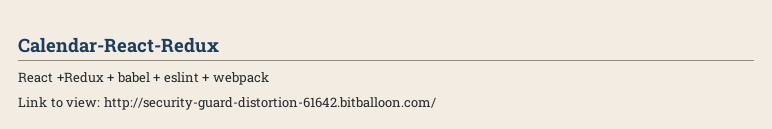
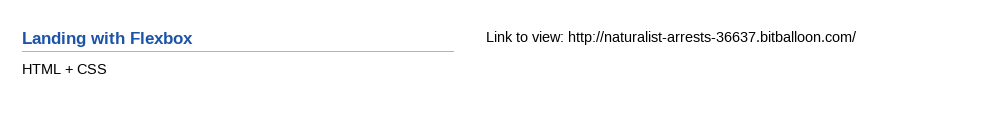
[18,37,219,53] [18,72,269,85] Calendar-React-Redux // React +Redux + babel + eslint + webpack -> [22,32,193,47] [22,64,107,74] Landing with Flexbox // HTML + CSS
[103,97,436,110] http://security-guard-distortion-61642.bitballoon.com/ -> [568,31,857,45] http://naturalist-arrests-36637.bitballoon.com/

